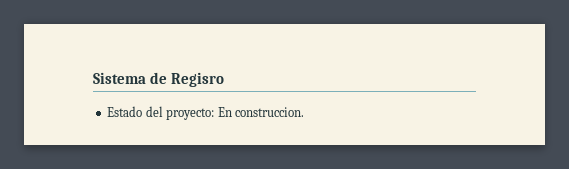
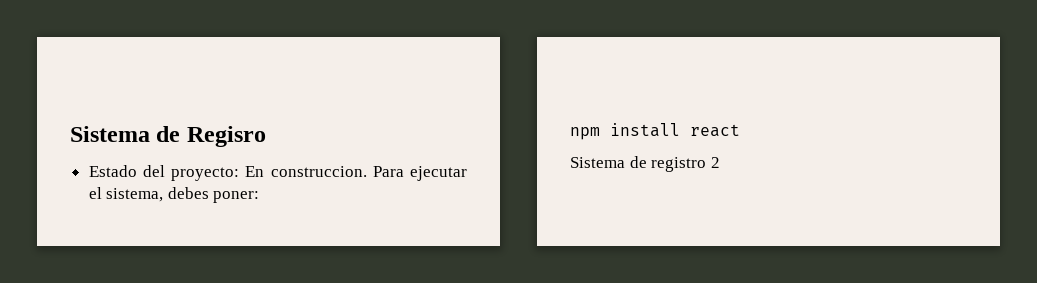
(305, 112) none -> [372,166,467,181] [88,187,260,203] [570,123,740,140] [570,156,720,172] Para ejecutar el sistema, debes poner: // npm install react // Sistema de registro 2

